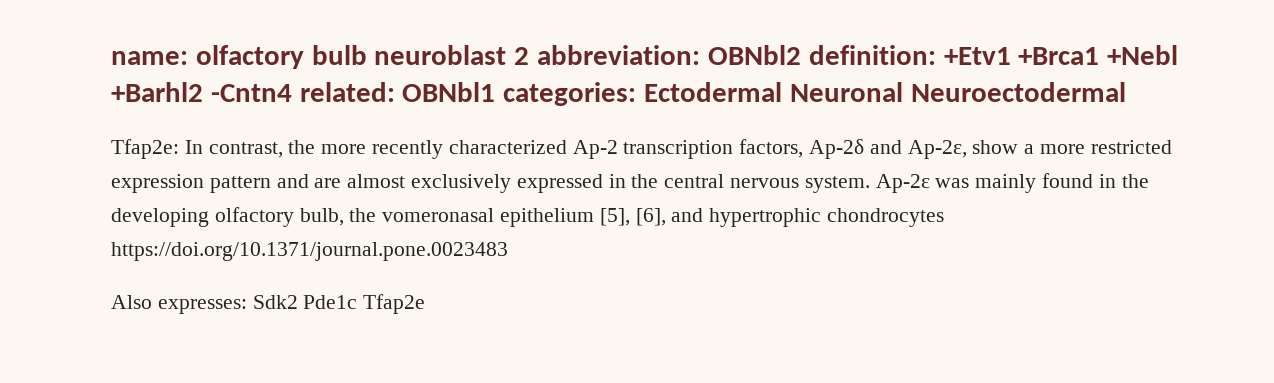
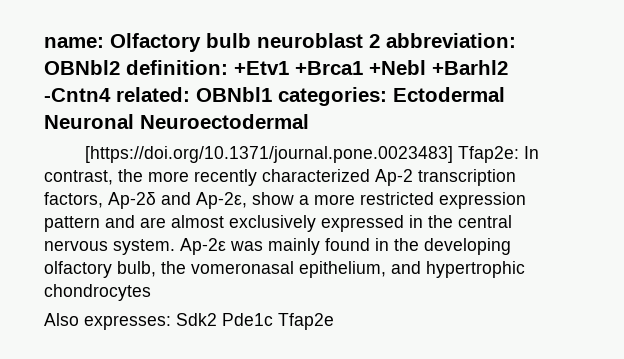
[195,45,304,69] olfactory -> [110,33,201,52] Olfactory
(1126, 92) none -> [85,146,454,163] [https://doi.org/10.1371/journal.pone.0023483]
[500,208,666,227] epithelium [5], [6], -> [299,261,386,278] epithelium,
[111,242,508,261] https://doi.org/10.1371/journal.pone.0023483 -> (151, 292) none

